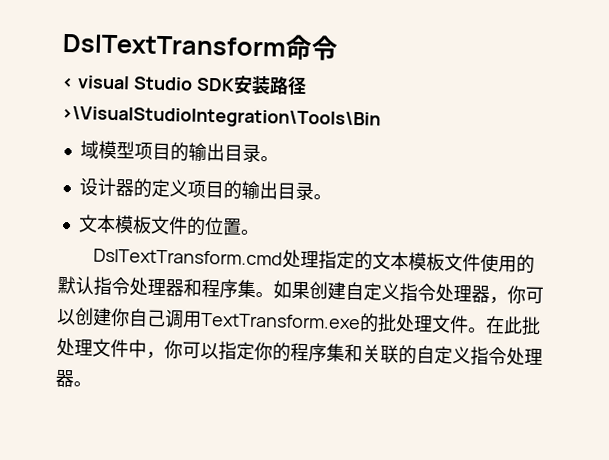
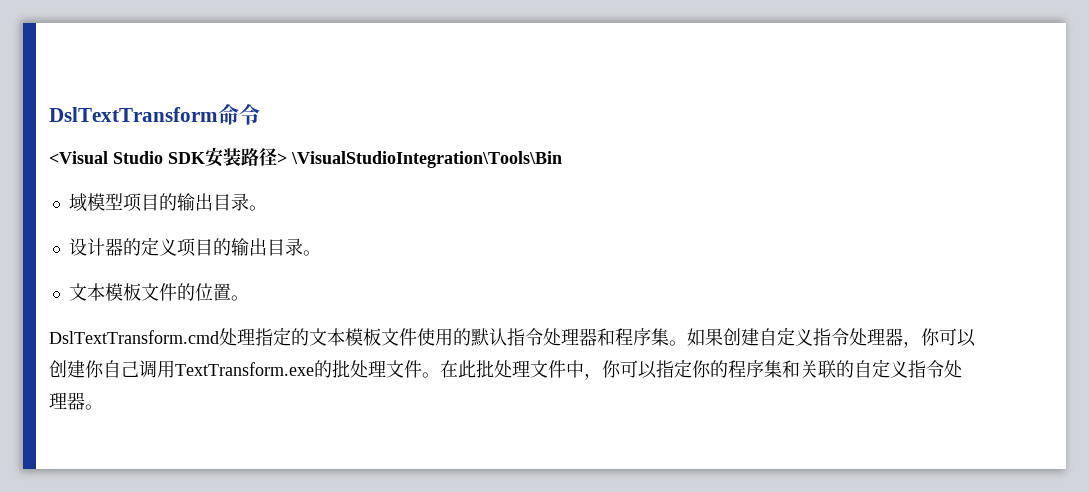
[61,75,130,90] < visual -> [49,151,108,164] <Visual
[61,105,381,130] >\VisualStudioIntegration\Tools\Bin -> [277,151,562,168] > \VisualStudioIntegration\Tools\Bin

